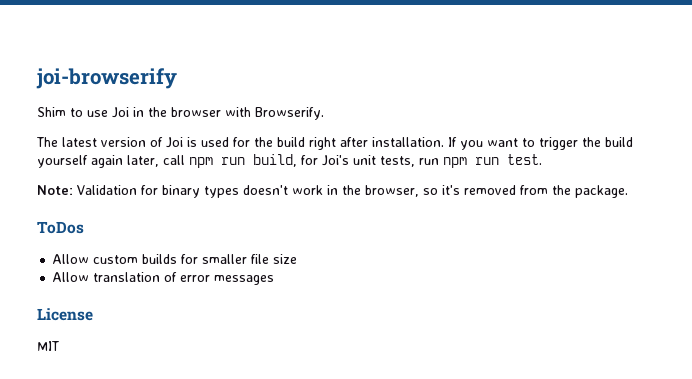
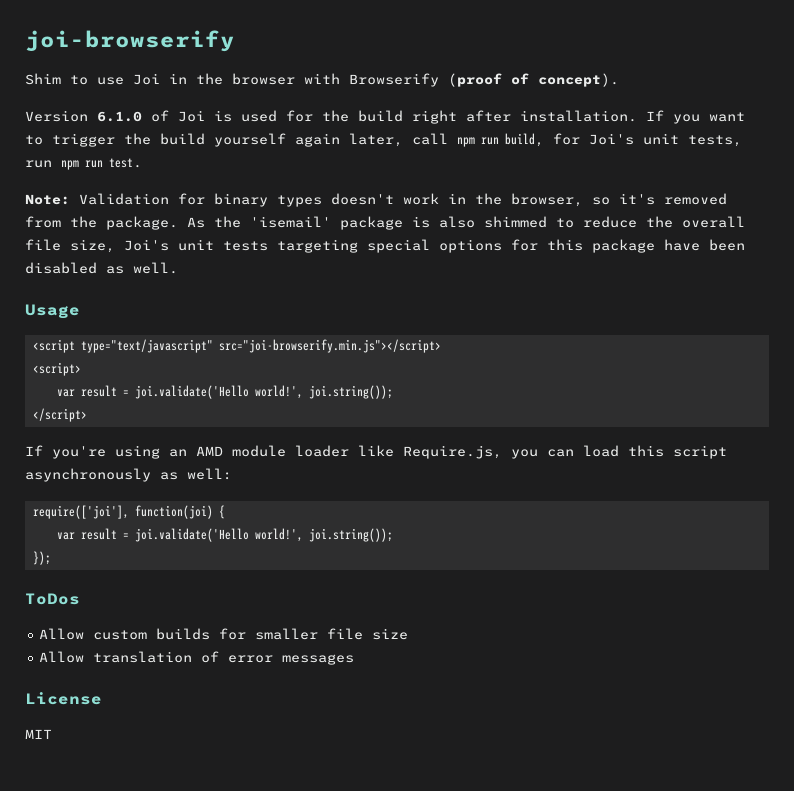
[255,107,324,120] [36,137,146,147] Browserify. // The latest version -> [349,73,619,87] [25,110,142,122] Browserify (proof of concept). // Version 6.1.0
(628, 191) none -> [187,216,745,230] [25,239,745,253] [25,262,178,274] [25,304,80,319] [32,339,441,353] [32,362,81,376] [56,385,393,399] [32,408,87,422] [25,445,727,459] [25,468,232,482] [32,505,225,519] [56,528,393,542] [32,551,51,565] As the 'isemail' package is also shimmed to reduce the overall file size, Joi's unit tests targeting special options for this package have been disabled as well. // Usage // <script type="text/javascript" src="joi-browserify.min.js"></script> // <script> // var result = joi.validate('Hello world!', joi.string()); // </script> // If you're using an AMD module loader like Require.js, you can load this script asynchronously as well: // require(['joi'], function(joi) { // var result = joi.validate('Hello world!', joi.string()); // });

